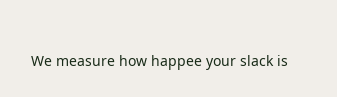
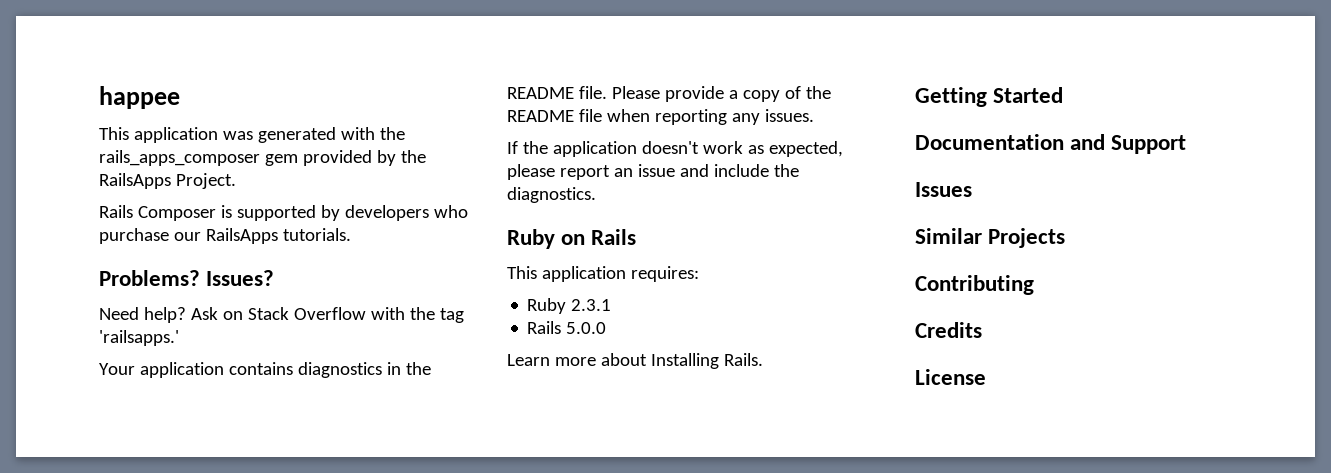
[31,55,288,70] We measure how happee your slack is -> [99,86,180,109] [99,127,405,143] [99,150,426,166] [99,173,236,189] [99,205,468,221] [99,228,351,244] [99,270,275,286] [99,307,464,323] [99,330,179,346] [99,362,431,378] [507,86,831,102] [507,109,814,125] [507,141,843,157] [507,164,799,180] [507,187,596,203] [507,229,637,249] [507,266,699,282] [527,298,612,314] [527,321,607,334] [507,353,763,369] [915,87,1064,107] [915,134,1187,154] [915,182,972,197] [915,228,1066,248] [915,275,1034,295] [915,322,982,338] [915,369,986,385] happee // This application was generated with the rails_apps_composer gem provided by the RailsApps Project. // Rails Composer is supported by developers who purchase our RailsApps tutorials. // Problems? Issues? // Need help? Ask on Stack Overflow with the tag 'railsapps.' // Your application contains diagnostics in the README file. Please provide a copy of the README file when reporting any issues. // If the application doesn't work as expected, please report an issue and include the diagnostics. // Ruby on Rails // This application requires: // Ruby 2.3.1 // Rails 5.0.0 // Learn more about Installing Rails. // Getting Started // Documentation and Support // Issues // Similar Projects // Contributing // Credits // License

